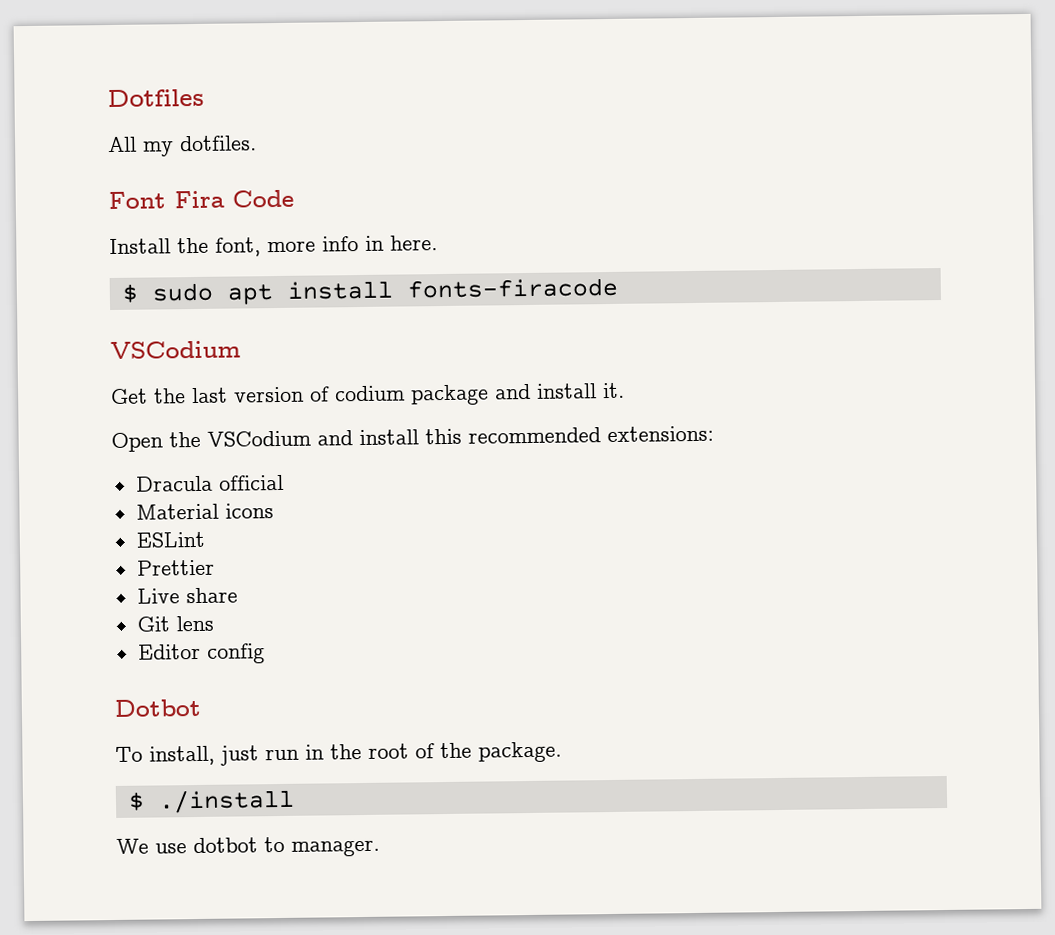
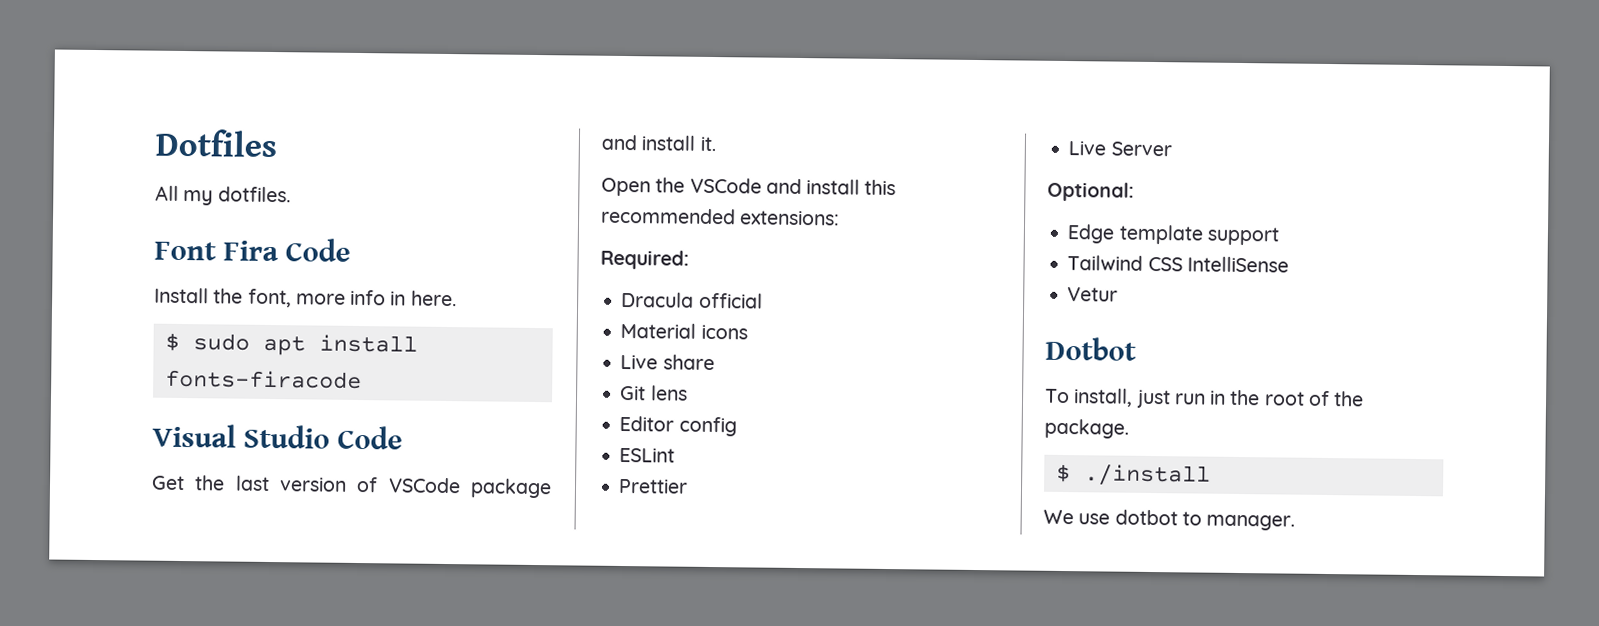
[110,340,241,360] VSCodium -> [152,423,404,450] Visual Studio Code
[335,385,406,402] codium -> [387,477,461,494] VSCode
[207,430,312,447] VSCodium -> [689,177,762,194] VSCode
(714, 434) none -> [600,249,689,270] // Required:
[135,531,205,548] [136,559,215,576] // ESLint // Prettier -> (748, 332) none
(265, 653) none -> [619,447,676,463] [618,478,689,494] [1068,141,1172,157] [1047,181,1134,202] [1067,224,1280,246] [1067,255,1289,273] [1067,287,1119,302] // ESLint // Prettier // Live Server // Optional: // Edge template support // Tailwind CSS IntelliSense // Vetur

